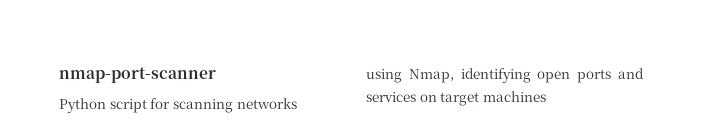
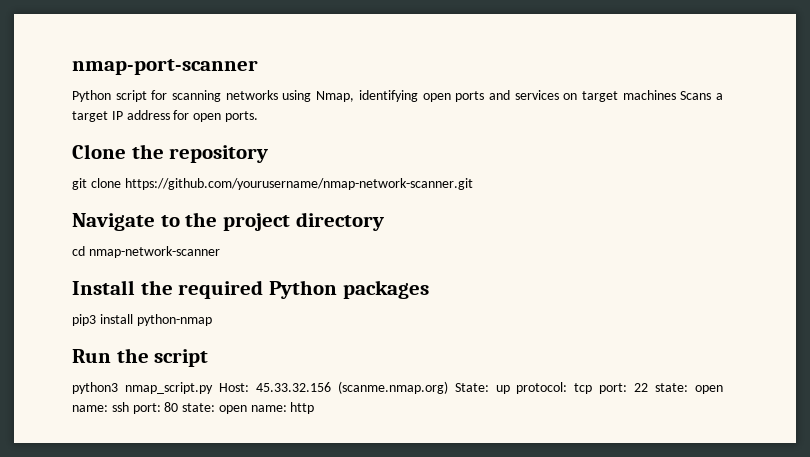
(546, 96) none -> [680,91,723,100] [72,110,258,122] [72,144,269,163] [72,178,473,190] [72,212,384,231] [72,246,220,258] [72,280,429,299] [72,314,212,326] [72,348,209,367] [72,381,723,394] [72,402,315,414] Scans a target IP address for open ports. // Clone the repository // git clone https://github.com/yourusername/nmap-network-scanner.git // Navigate to the project directory // cd nmap-network-scanner // Install the required Python packages // pip3 install python-nmap // Run the script // python3 nmap_script.py Host: 45.33.32.156 (scanme.nmap.org) State: up protocol: tcp port: 22 state: open name: ssh port: 80 state: open name: http

